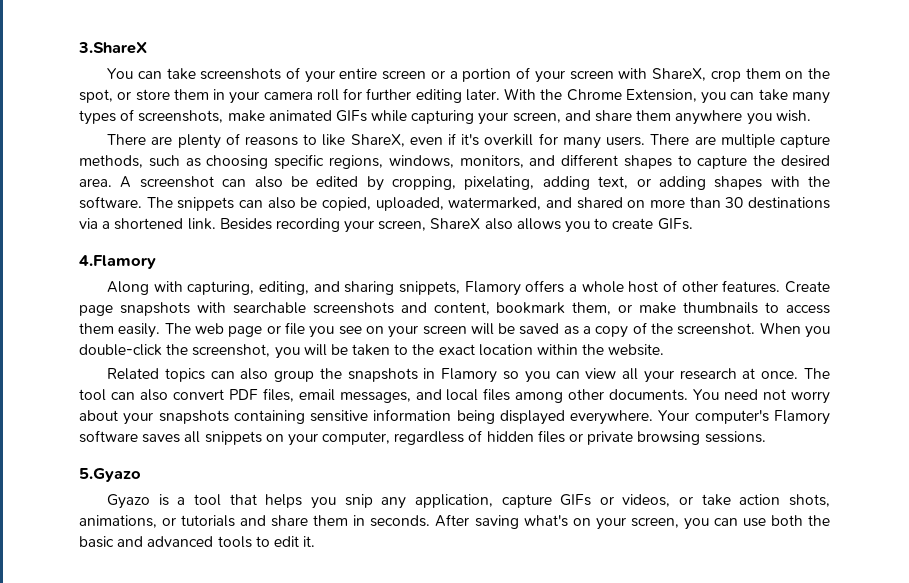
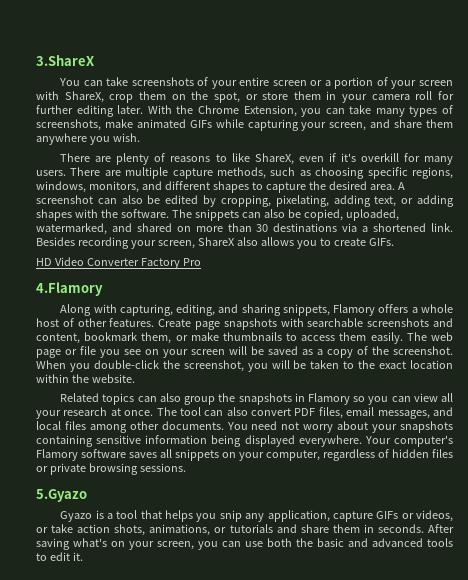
(693, 224) none -> [36,257,201,269] // HD Video Converter Factory Pro

